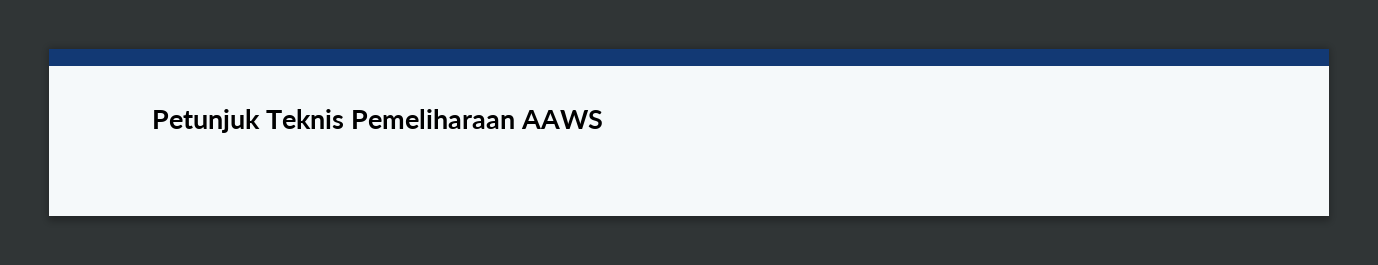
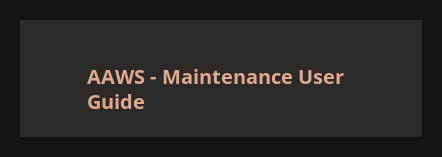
[152,109,604,133] Petunjuk Teknis Pemeliharaan AAWS -> [87,69,344,84] [87,94,145,109] AAWS - Maintenance User Guide

